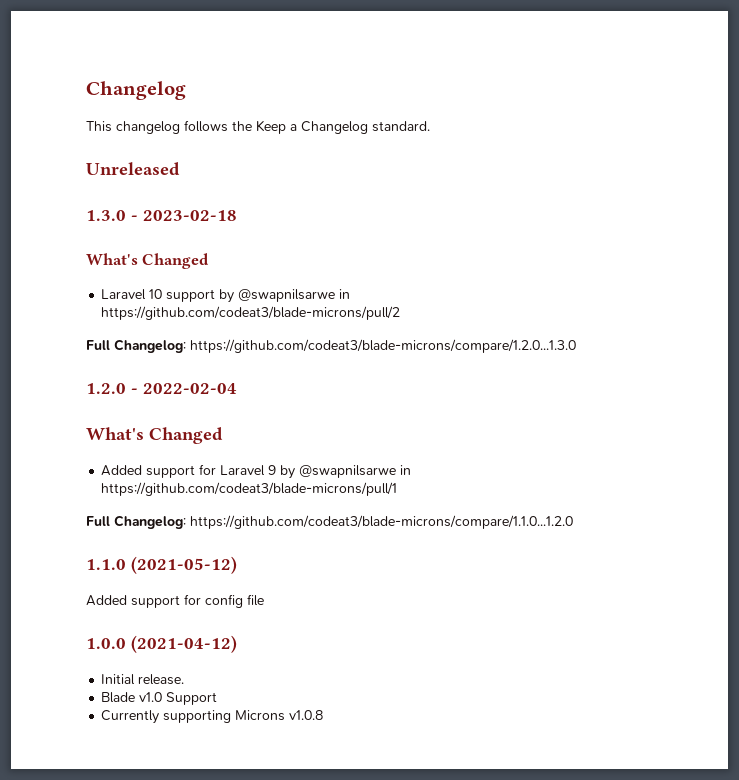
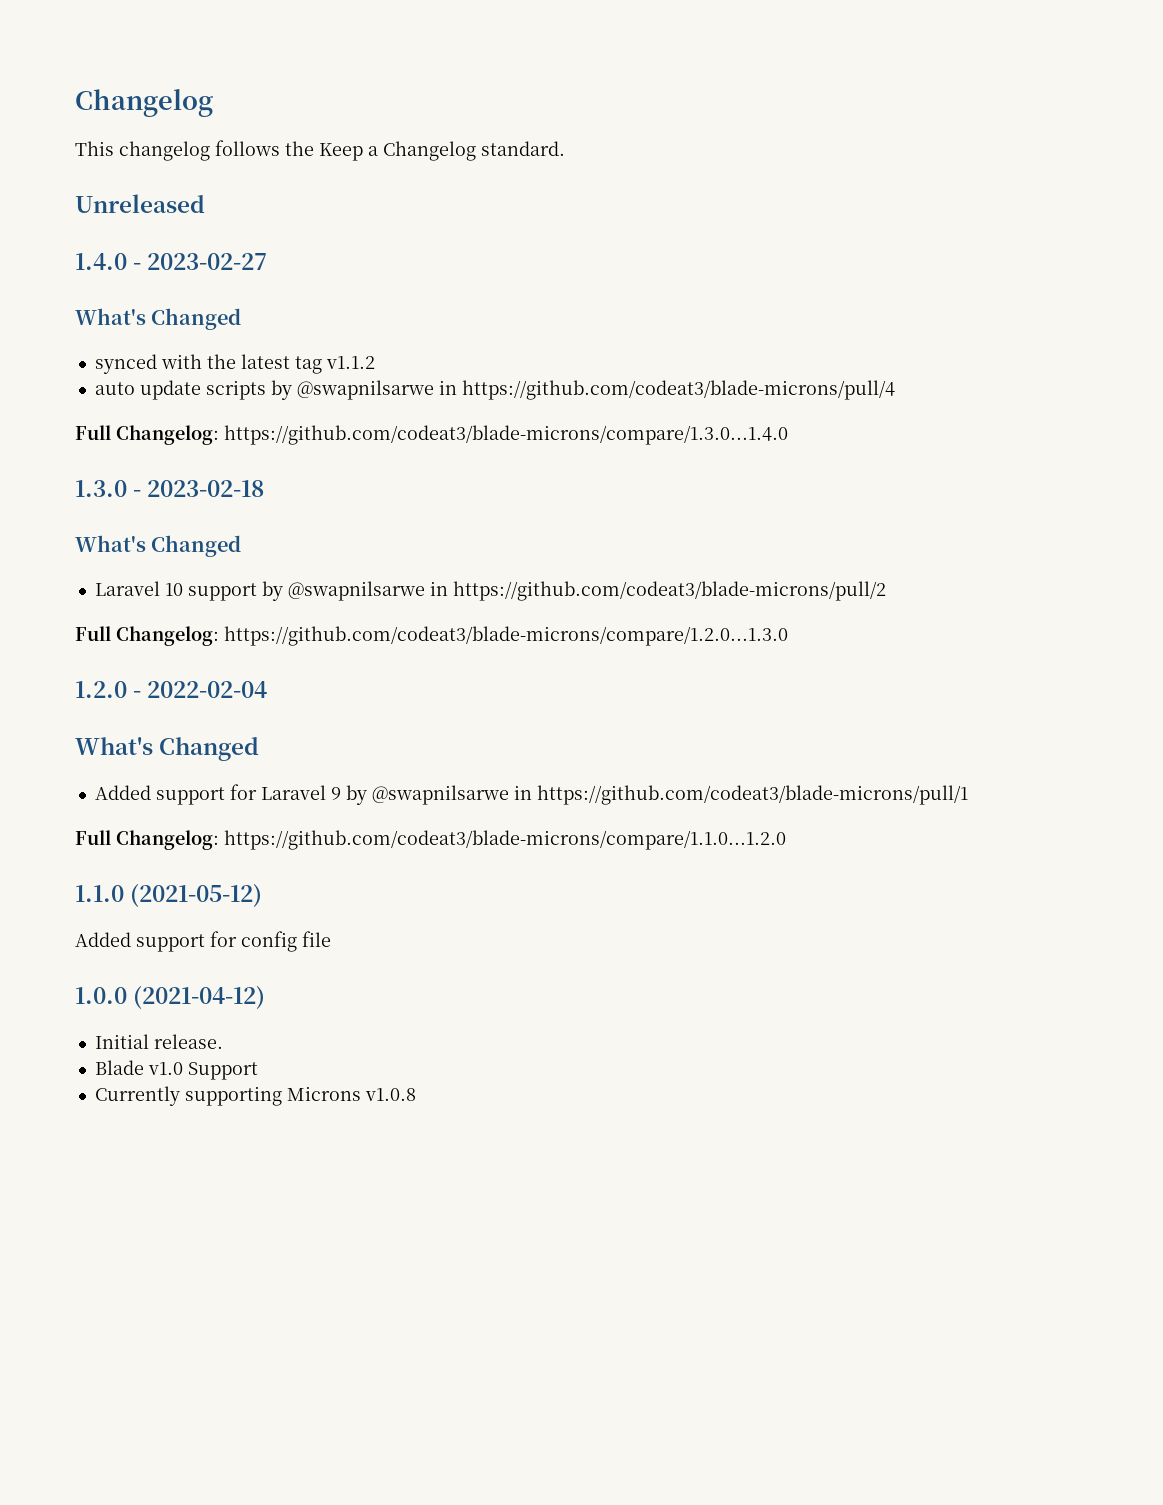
(180, 169) none -> [75,253,268,270] [75,308,242,330] [94,354,375,374] [94,380,895,400] [75,425,788,445] // 1.4.0 - 2023-02-27 // What's Changed // synced with the latest tag v1.1.2 // auto update scripts by @swapnilsarwe in https://github.com/codeat3/blade-microns/pull/4 // Full Changelog: https://github.com/codeat3/blade-microns/compare/1.3.0...1.4.0

